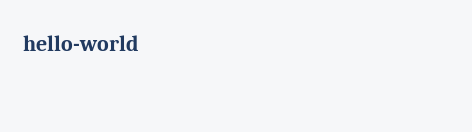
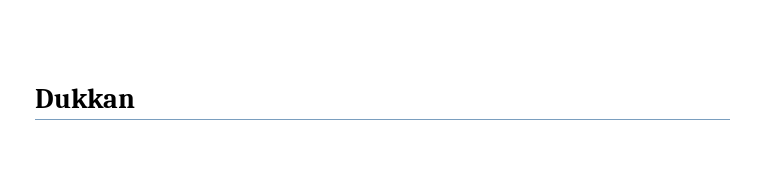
[23,35,139,51] hello-world -> [35,88,135,108] Dukkan

